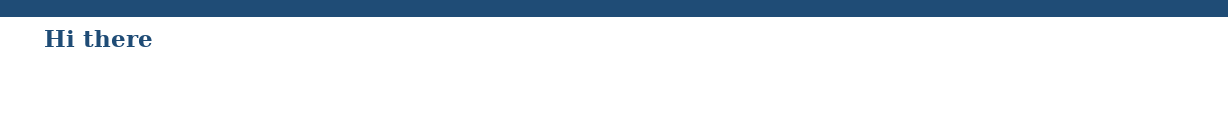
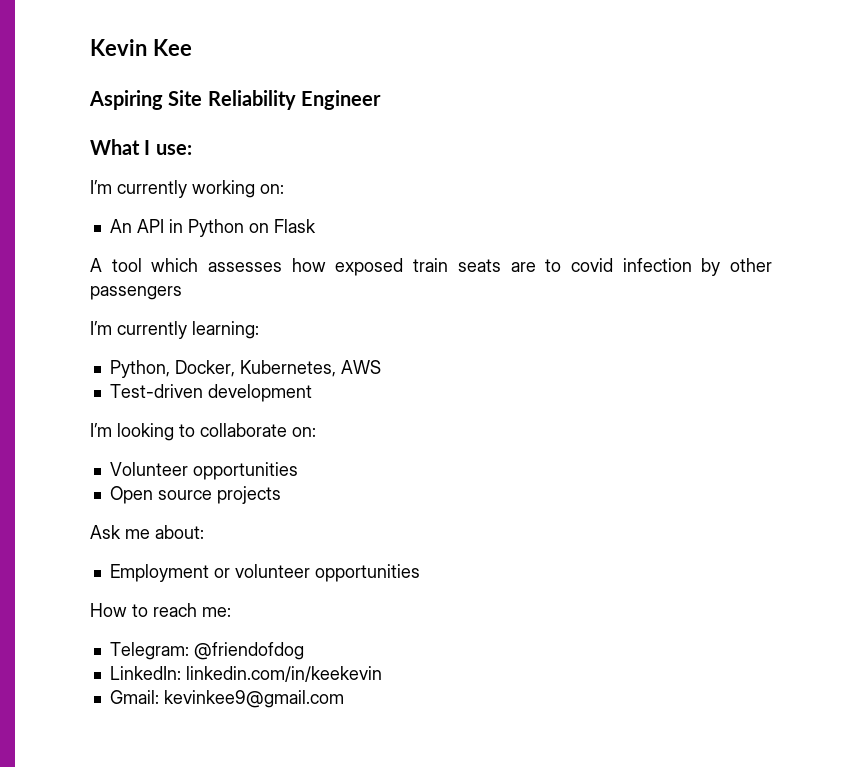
[44,30,153,47] Hi there -> [90,39,192,56] [89,90,381,110] [90,139,192,155] [90,180,284,198] [109,219,316,237] [90,258,773,276] [90,286,182,300] [90,321,259,339] [109,360,381,378] [109,384,312,402] [90,423,316,441] [109,462,298,480] [109,486,281,504] [90,525,204,539] [109,564,420,582] [90,603,231,617] [109,642,304,660] [109,666,382,682] [109,690,344,708] Kevin Kee // Aspiring Site Reliability Engineer // What I use: // I’m currently working on: // An API in Python on Flask // A tool which assesses how exposed train seats are to covid infection by other passengers // I’m currently learning: // Python, Docker, Kubernetes, AWS // Test-driven development // I’m looking to collaborate on: // Volunteer opportunities // Open source projects // Ask me about: // Employment or volunteer opportunities // How to reach me: // Telegram: @friendofdog // LinkedIn: linkedin.com/in/keekevin // Gmail: kevinkee9@gmail.com

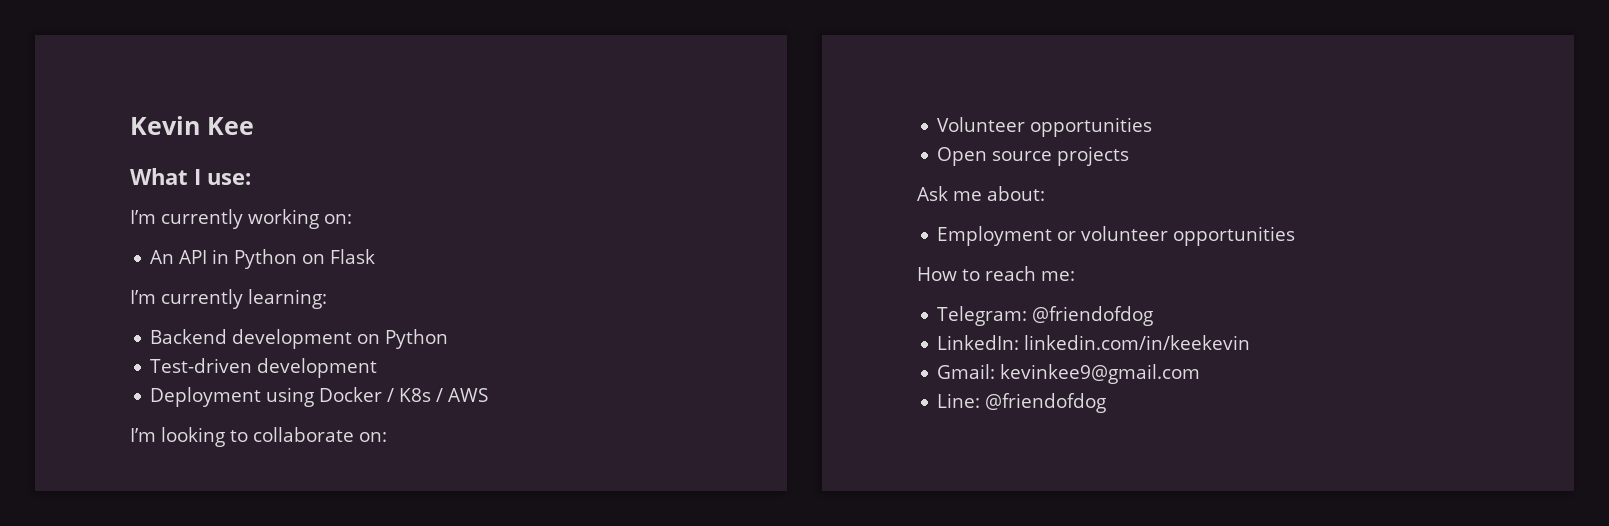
[89,90,381,110] // Aspiring Site Reliability Engineer -> (254, 126) none
[90,258,773,276] [90,286,182,300] [90,321,259,339] [109,360,381,378] [109,384,312,402] A tool which assesses how exposed train seats are to covid infection by other passengers // I’m currently learning: // Python, Docker, Kubernetes, AWS // Test-driven development -> [130,289,327,309] [150,329,449,349] [150,358,378,378] [150,387,489,407] I’m currently learning: // Backend development on Python // Test-driven development // Deployment using Docker / K8s / AWS
(344, 699) none -> [937,393,1107,413] // Line: @friendofdog

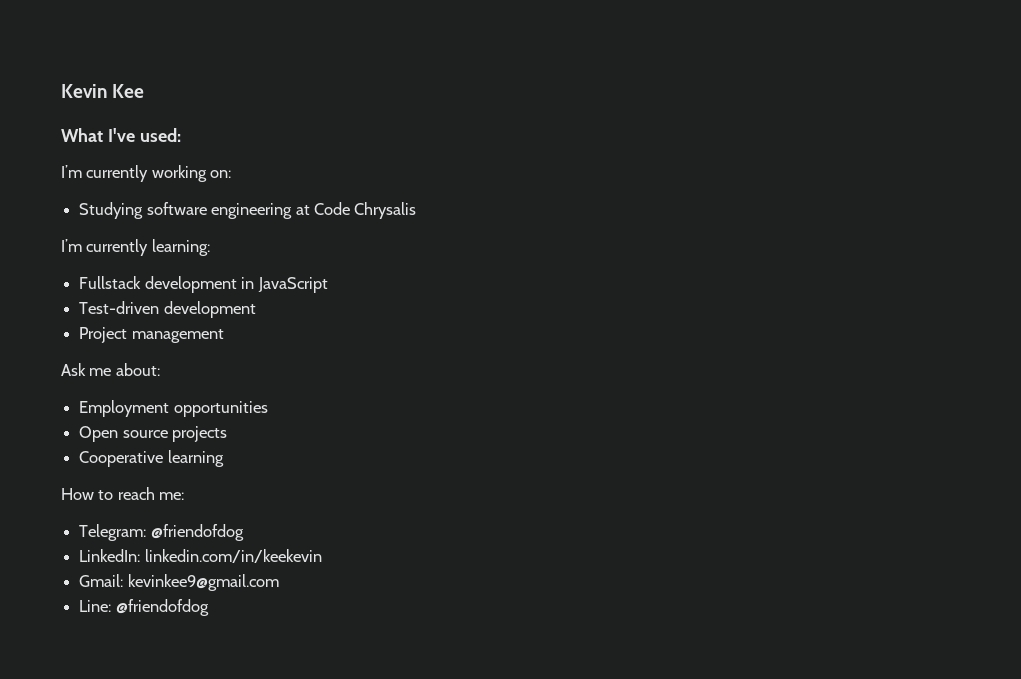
[194,169,251,185] I use: -> [107,128,181,142] I've used:
[150,249,376,269] [130,289,327,309] [150,329,449,349] [150,358,378,378] [150,387,489,407] [130,427,387,447] [937,117,1153,137] [937,146,1130,166] [917,186,1045,201] [937,226,1296,246] An API in Python on Flask // I’m currently learning: // Backend development on Python // Test-driven development // Deployment using Docker / K8s / AWS // I’m looking to collaborate on: // Volunteer opportunities // Open source projects // Ask me about: // Employment or volunteer opportunities -> [79,202,417,219] [61,239,210,256] [79,276,328,293] [79,301,256,318] [79,327,224,343] [61,363,160,376] [79,400,268,417] [79,426,228,442] [79,450,224,467] Studying software engineering at Code Chrysalis // I’m currently learning: // Fullstack development in JavaScript // Test-driven development // Project management // Ask me about: // Employment opportunities // Open source projects // Cooperative learning

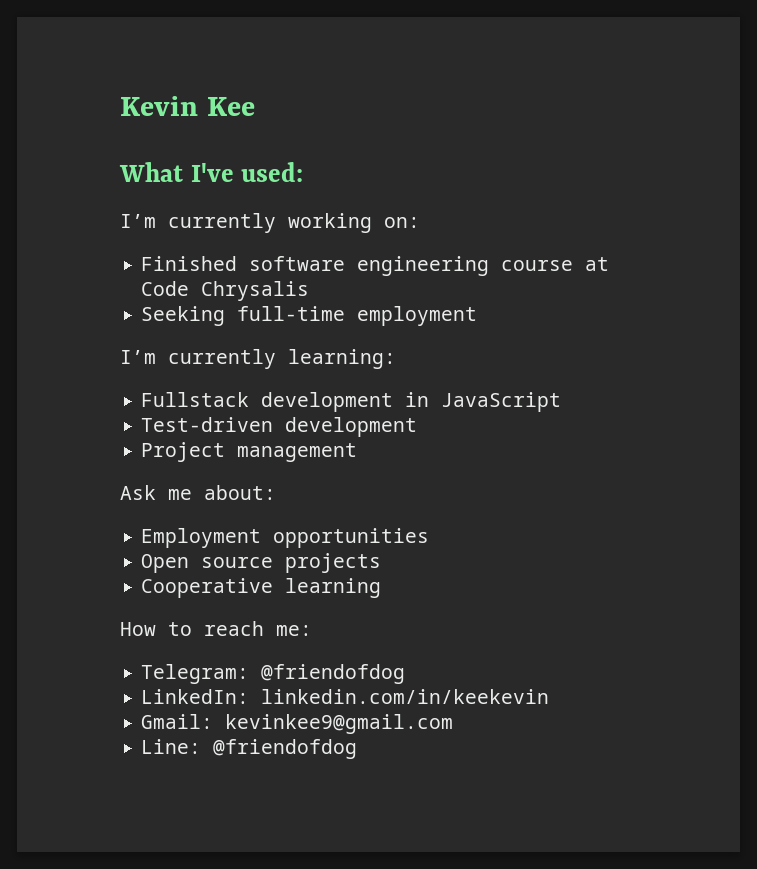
[79,202,144,219] Studying -> [141,256,238,271] Finished
(293, 211) none -> [501,260,574,271] course
(417, 210) none -> [141,306,478,326] // Seeking full-time employment

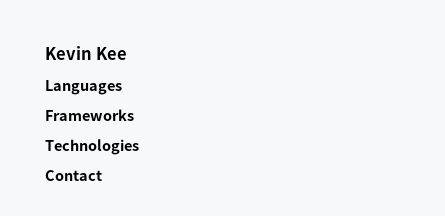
[119,162,304,182] [120,213,420,233] [141,256,610,276] [141,281,310,301] [141,306,478,326] [120,349,396,369] [141,392,562,412] [141,417,418,437] [141,442,358,462] [120,485,276,500] [141,528,430,548] [141,553,382,573] [141,578,382,598] [120,621,312,636] [141,664,406,684] [141,689,550,704] [141,714,454,734] [141,739,358,759] What I've used: // I’m currently working on: // Finished software engineering course at Code Chrysalis // Seeking full-time employment // I’m currently learning: // Fullstack development in JavaScript // Test-driven development // Project management // Ask me about: // Employment opportunities // Open source projects // Cooperative learning // How to reach me: // Telegram: @friendofdog // LinkedIn: linkedin.com/in/keekevin // Gmail: kevinkee9@gmail.com // Line: @friendofdog -> [45,80,122,95] [45,109,134,121] [45,139,139,155] [45,170,102,181] Languages // Frameworks // Technologies // Contact

